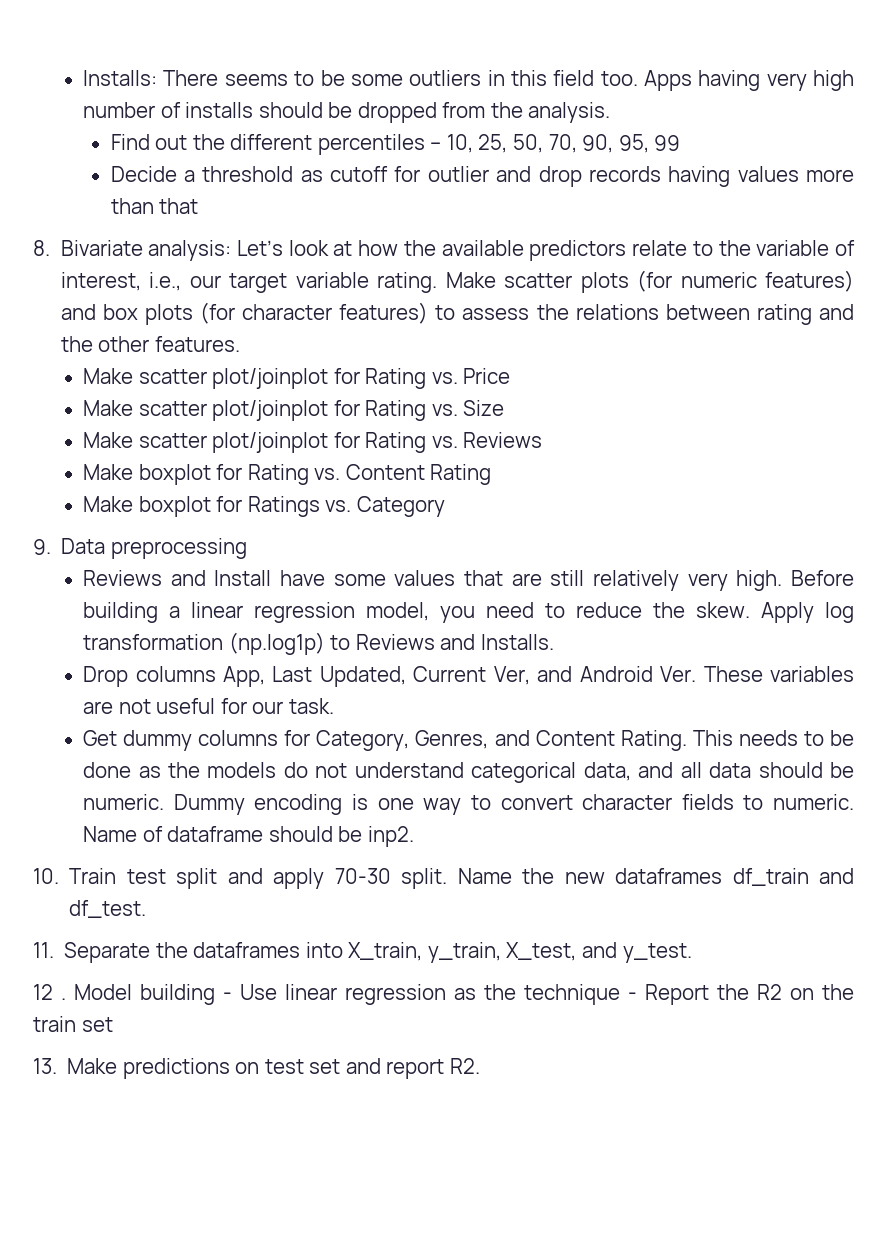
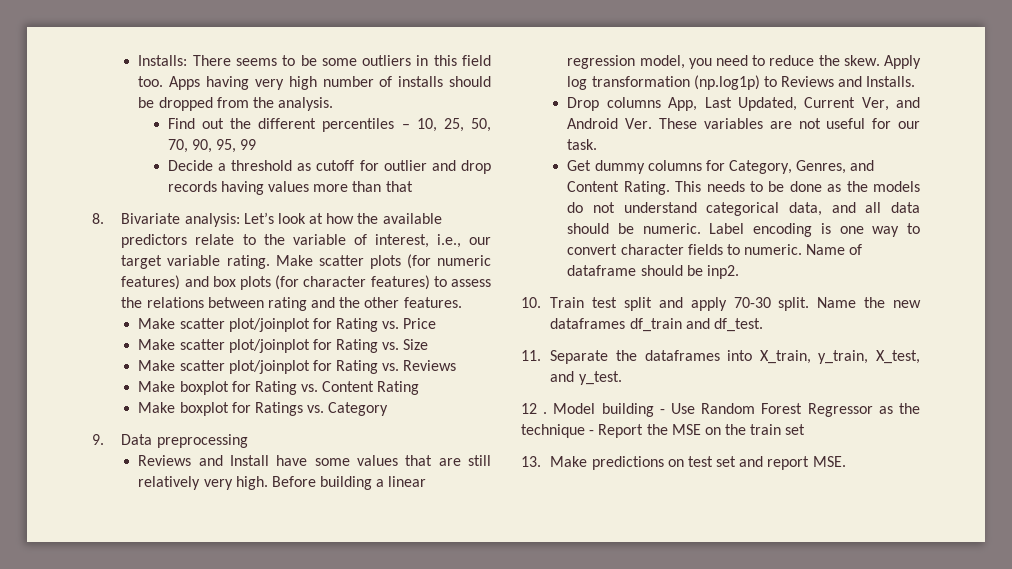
[173,794,245,815] Dummy -> [709,223,745,234] Label
[285,984,446,1005] linear regression -> [701,403,873,417] Random Forest Regressor
[757,984,782,1000] R2 -> [671,424,701,435] MSE
[449,1058,480,1074] R2. -> [812,456,846,467] MSE.

